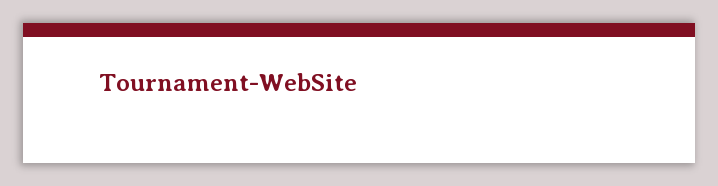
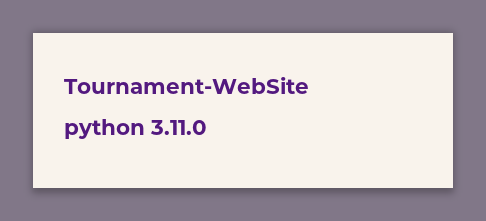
(357, 82) none -> [64,119,207,139] // python 3.11.0

